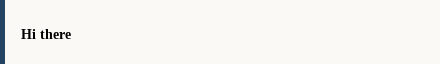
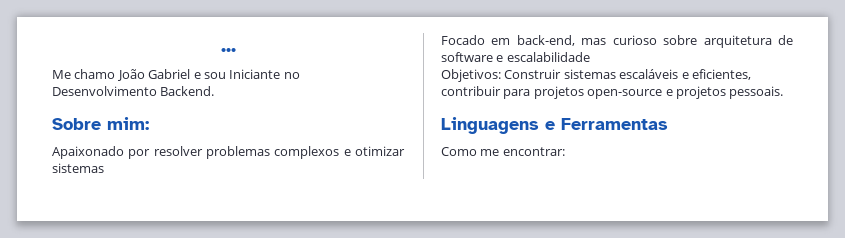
[21,29,71,39] Hi there -> [220,48,236,52] [52,69,300,81] [52,86,215,96] [52,117,149,130] [52,146,405,159] [52,163,104,173] [441,35,793,48] [441,52,590,62] [441,69,751,82] [441,86,784,99] [441,117,668,134] [441,147,565,156] ... // Me chamo João Gabriel e sou Iniciante no Desenvolvimento Backend. // Sobre mim: // Apaixonado por resolver problemas complexos e otimizar sistemas // Focado em back-end, mas curioso sobre arquitetura de software e escalabilidade // Objetivos: Construir sistemas escaláveis e eficientes, contribuir para projetos open-source e projetos pessoais. // Linguagens e Ferramentas // Como me encontrar:

